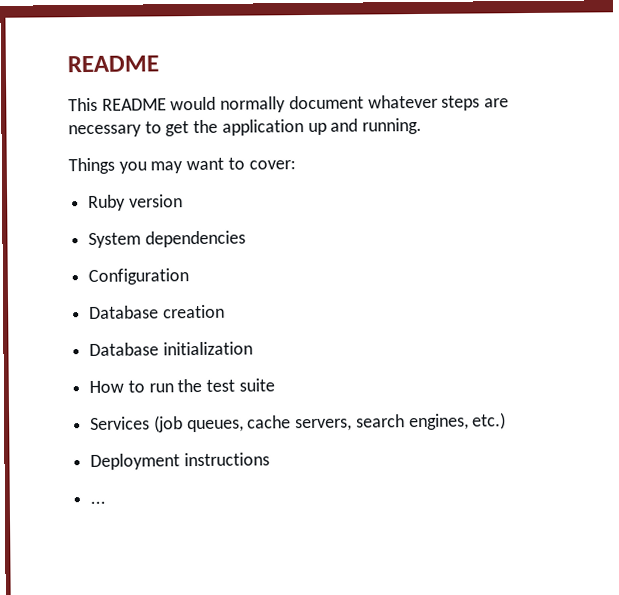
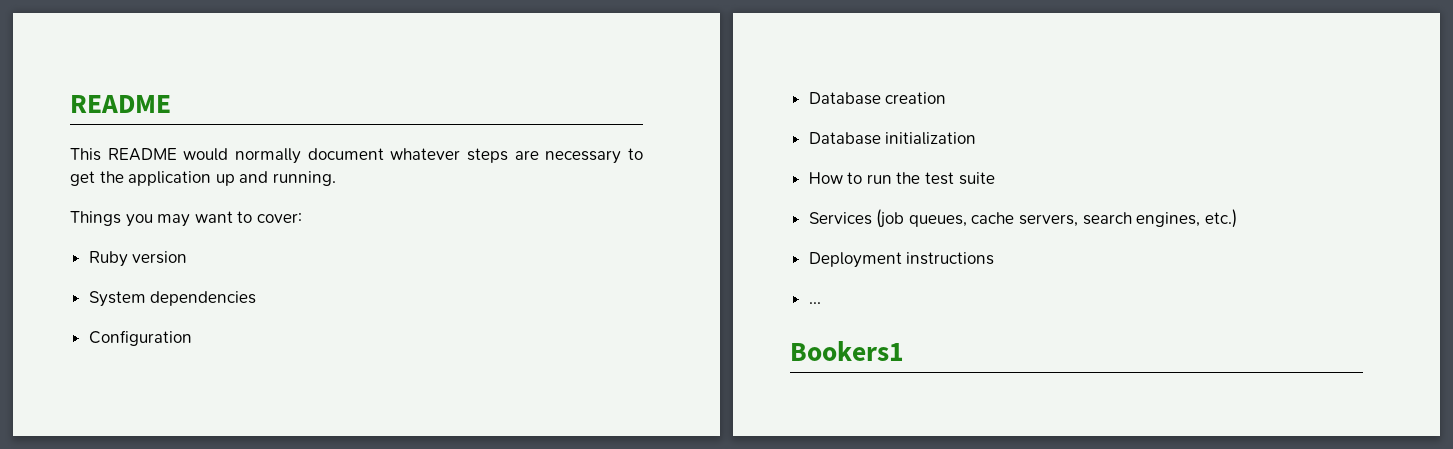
(107, 502) none -> [790,341,904,361] // Bookers1

